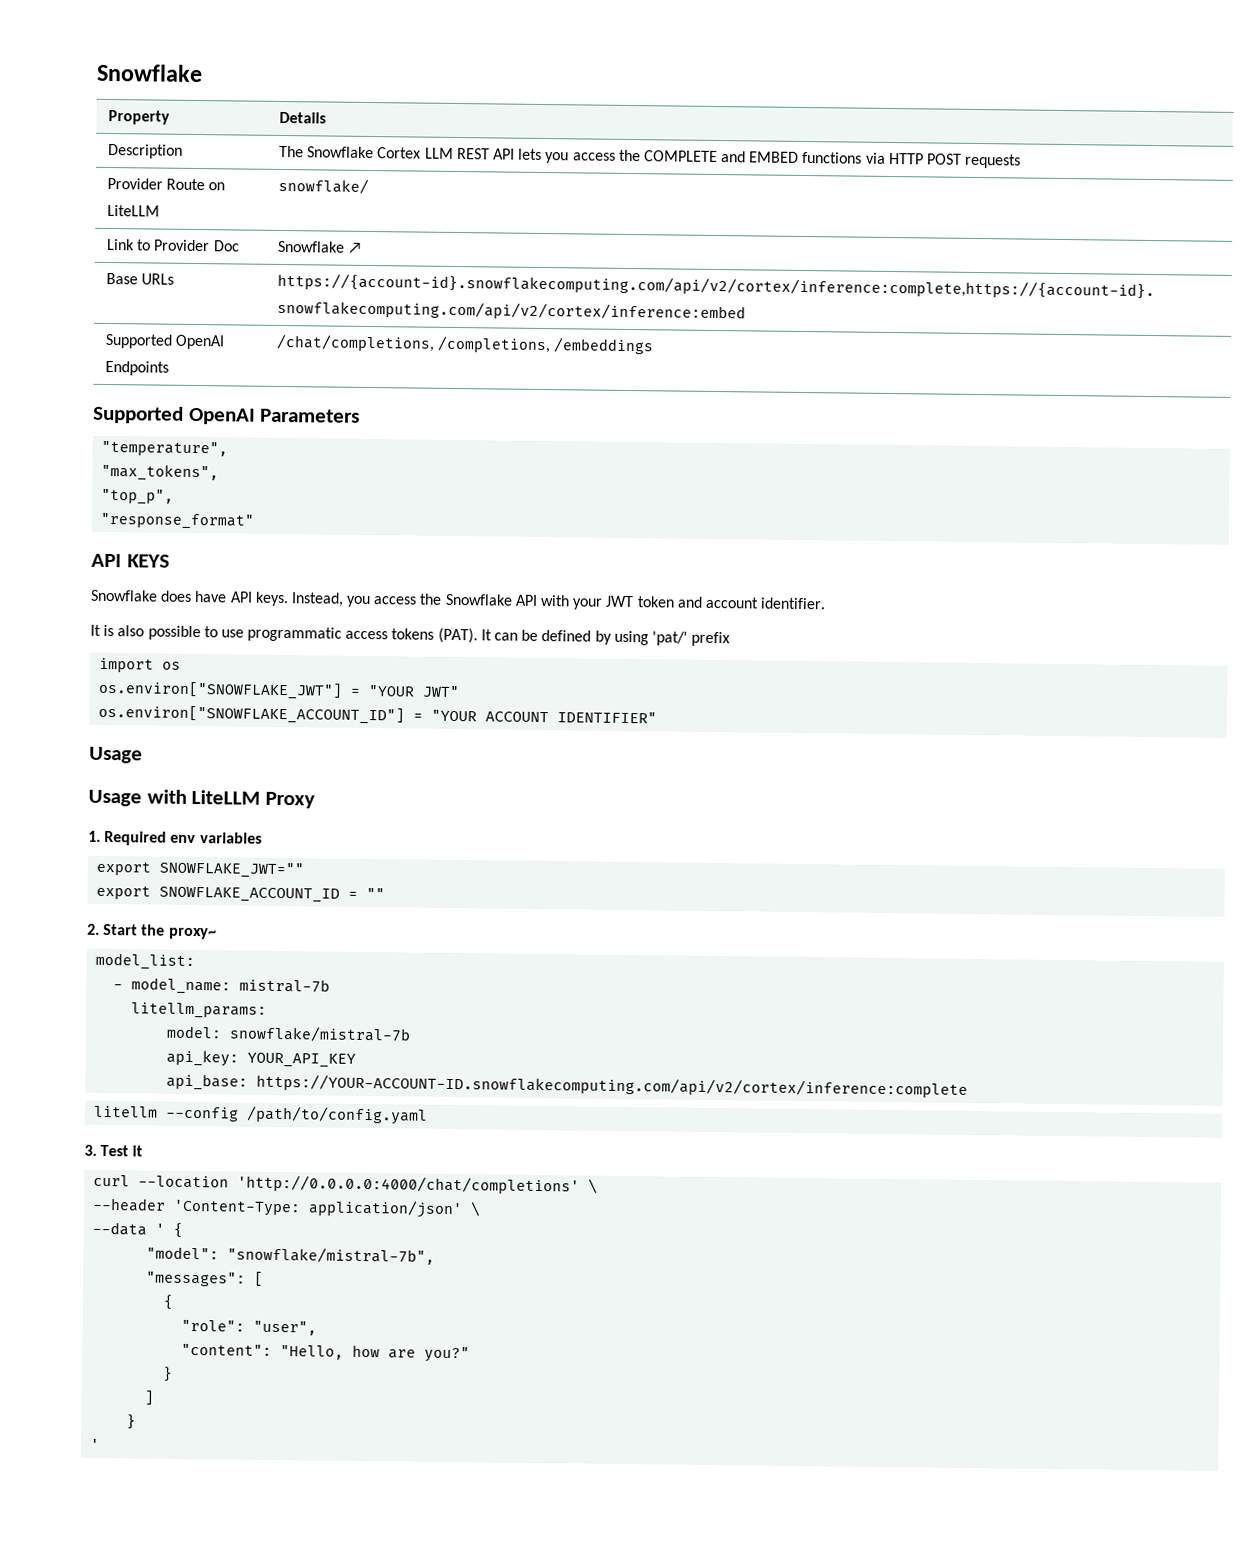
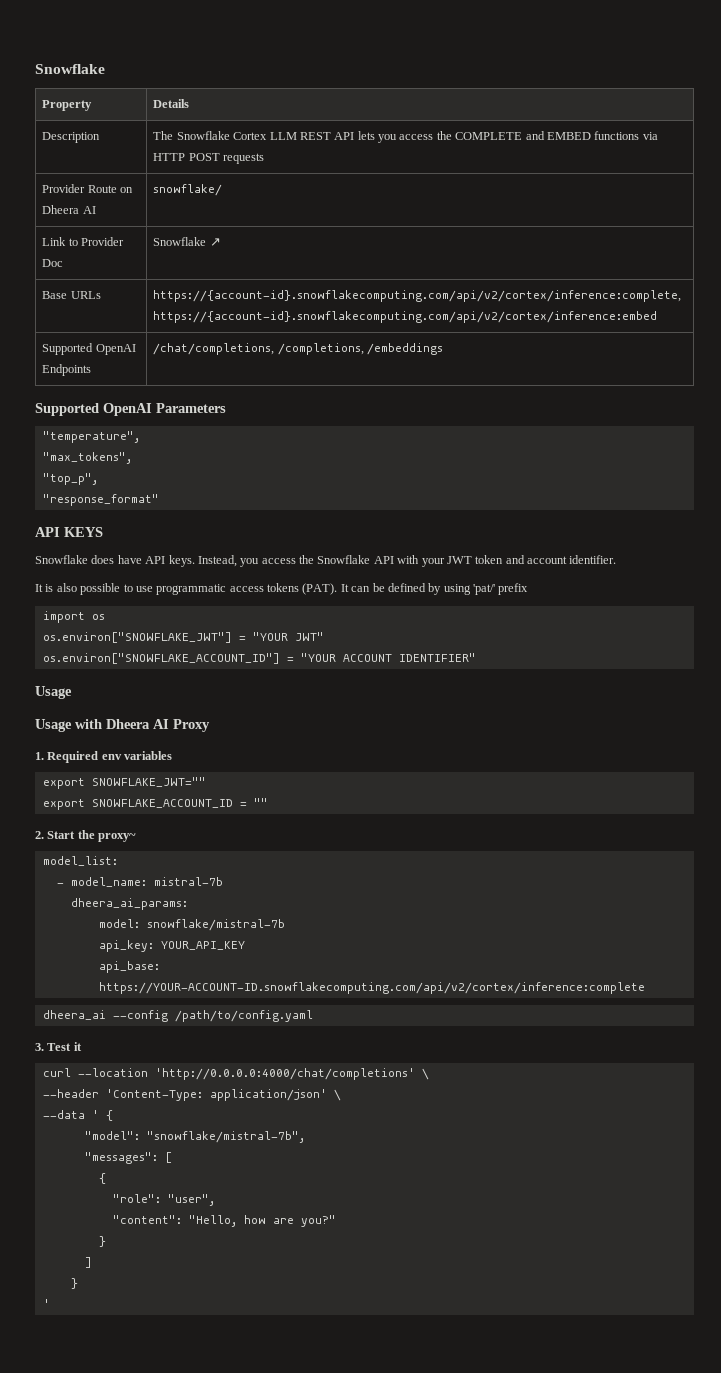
[107,204,161,217] LiteLLM -> [42,205,96,214] Dheera AI
[191,789,261,805] LiteLLM -> [106,719,169,729] Dheera AI
[131,1002,268,1019] litellm_params: -> [70,898,188,910] dheera_ai_params:
[94,1105,159,1118] litellm -> [42,1010,106,1020] dheera_ai

